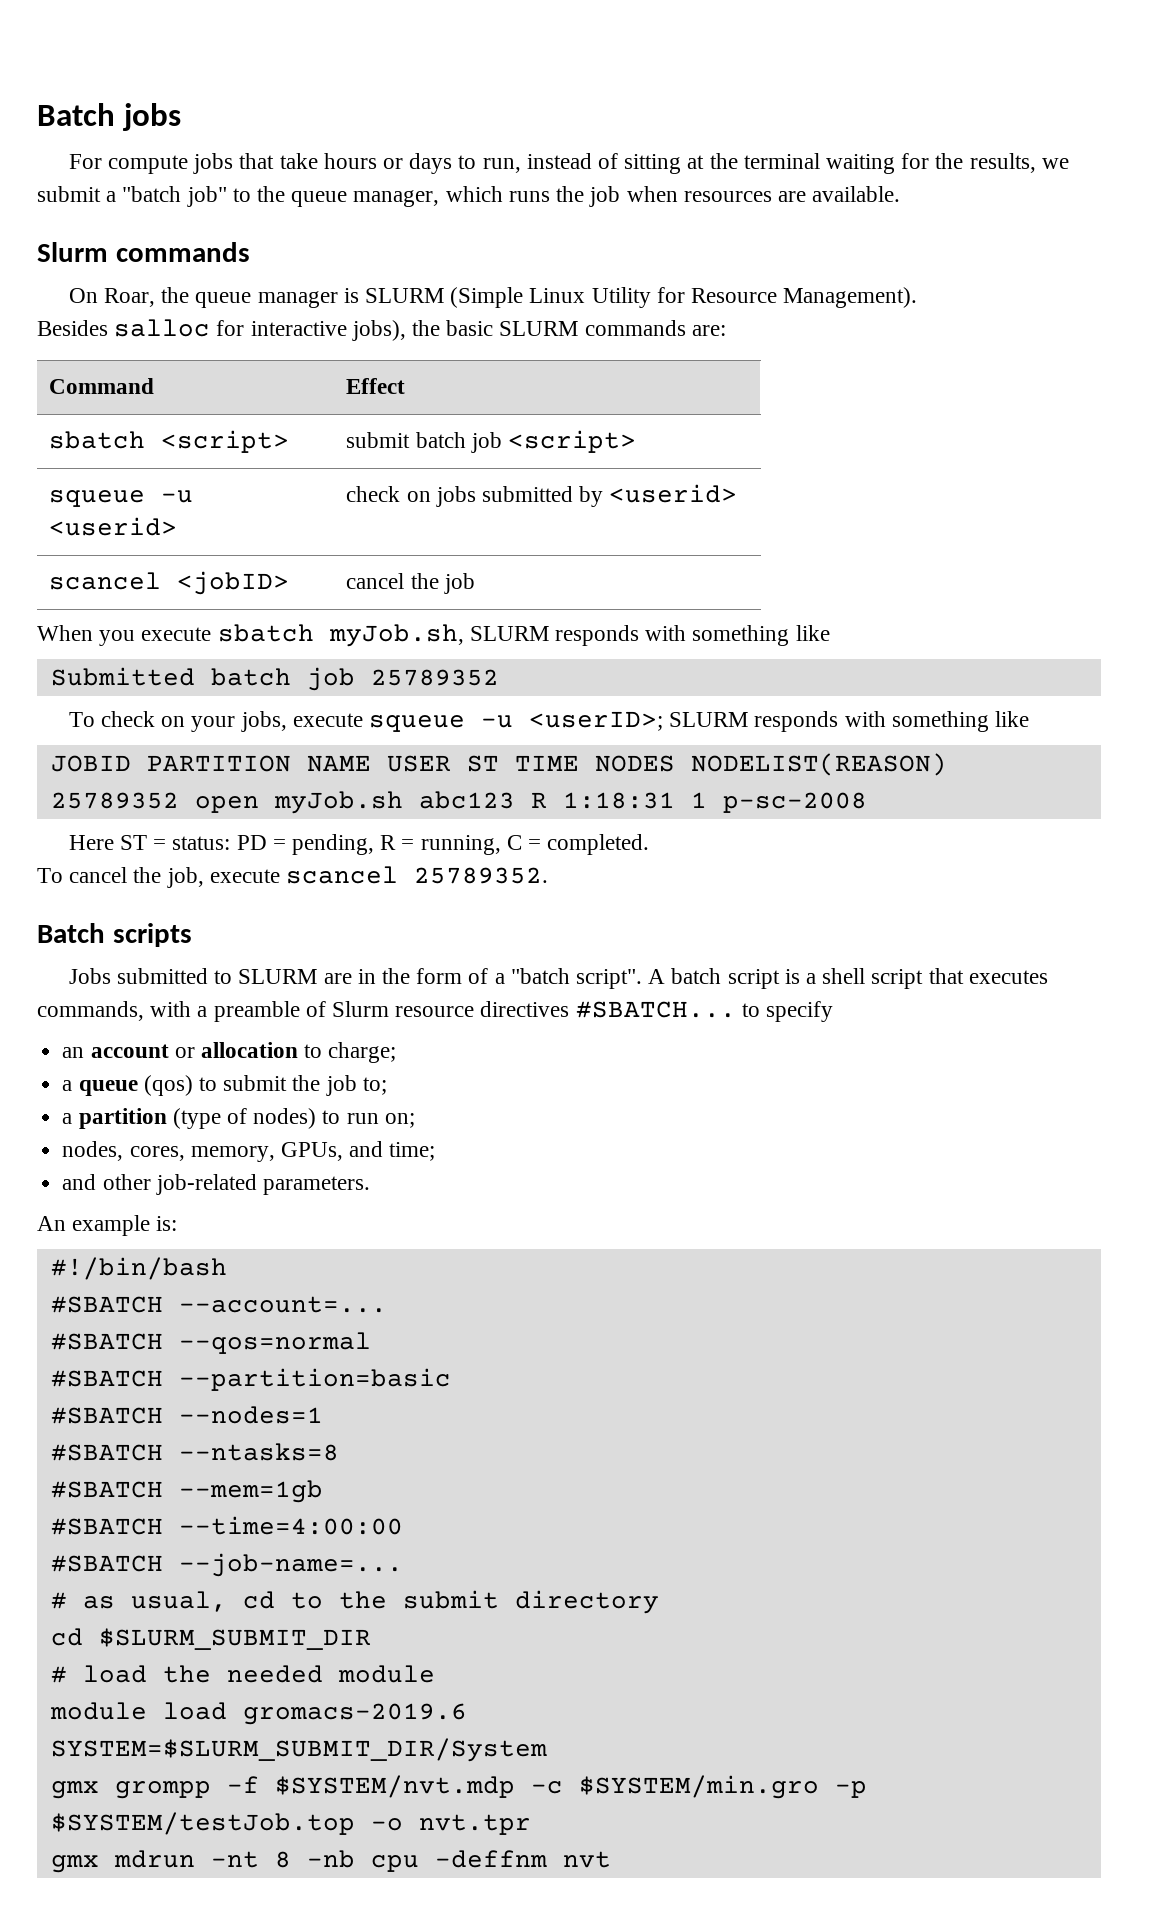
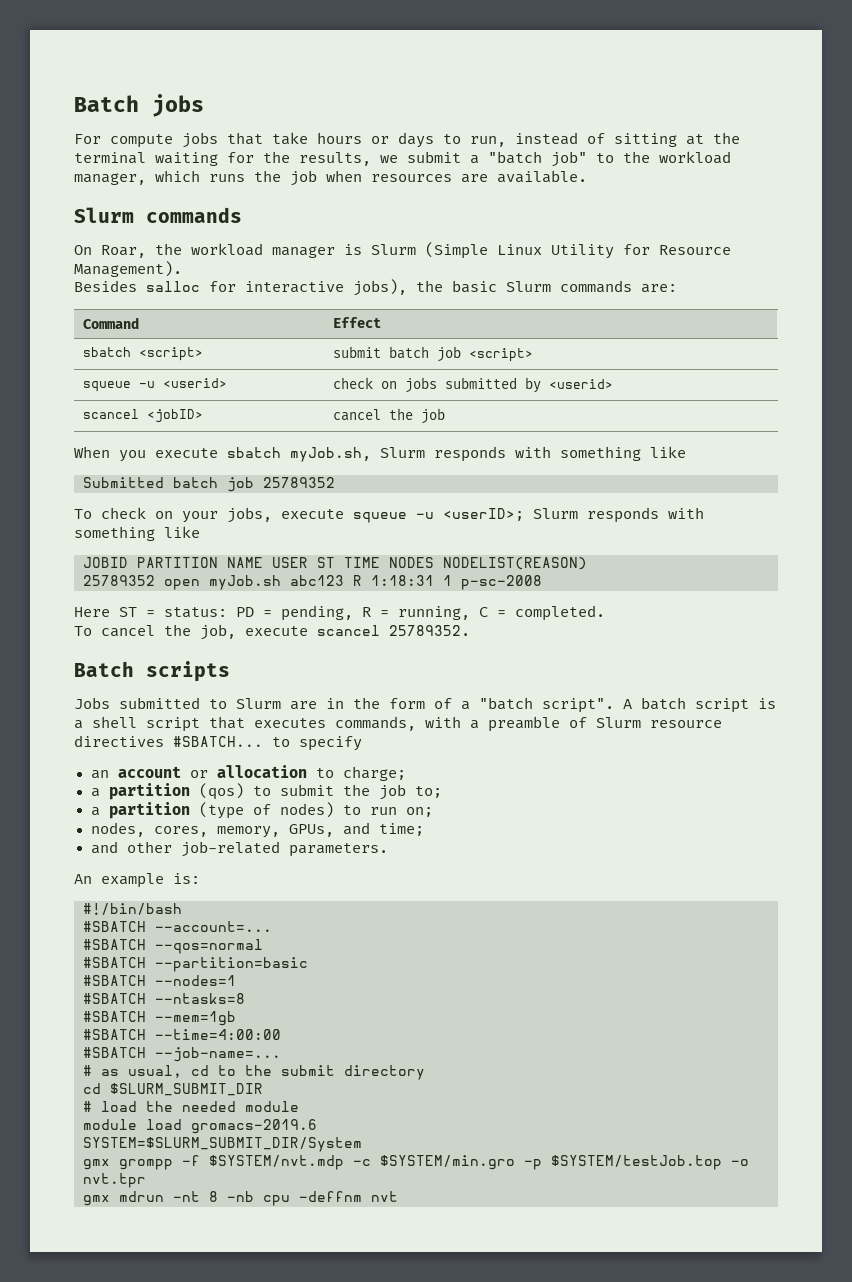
[291,191,348,207] queue -> [659,151,731,164] workload
[195,292,252,308] queue -> [191,243,263,256] workload
[364,288,444,303] SLURM -> [371,244,416,255] Slurm
[499,321,579,336] SLURM -> [506,281,551,292] Slurm
[469,626,549,641] SLURM -> [380,447,425,458] Slurm
[669,712,749,727] SLURM -> [533,508,578,519] Slurm
[238,969,318,984] SLURM -> [236,698,281,709] Slurm
[78,1080,138,1096] queue -> [108,783,190,800] partition

